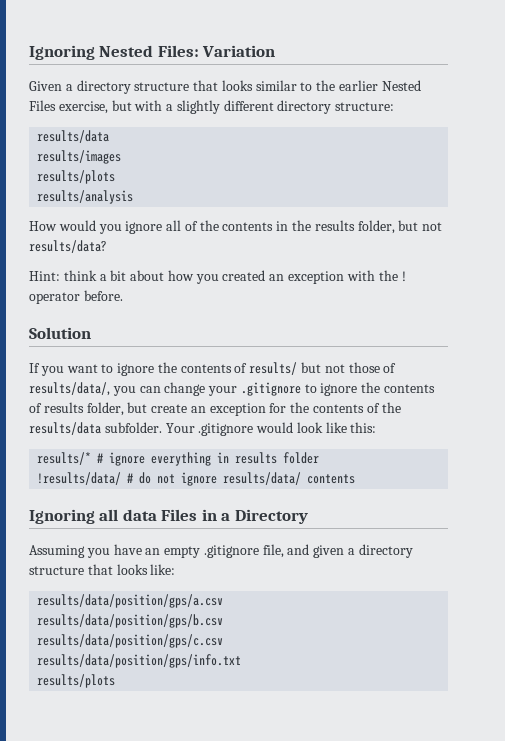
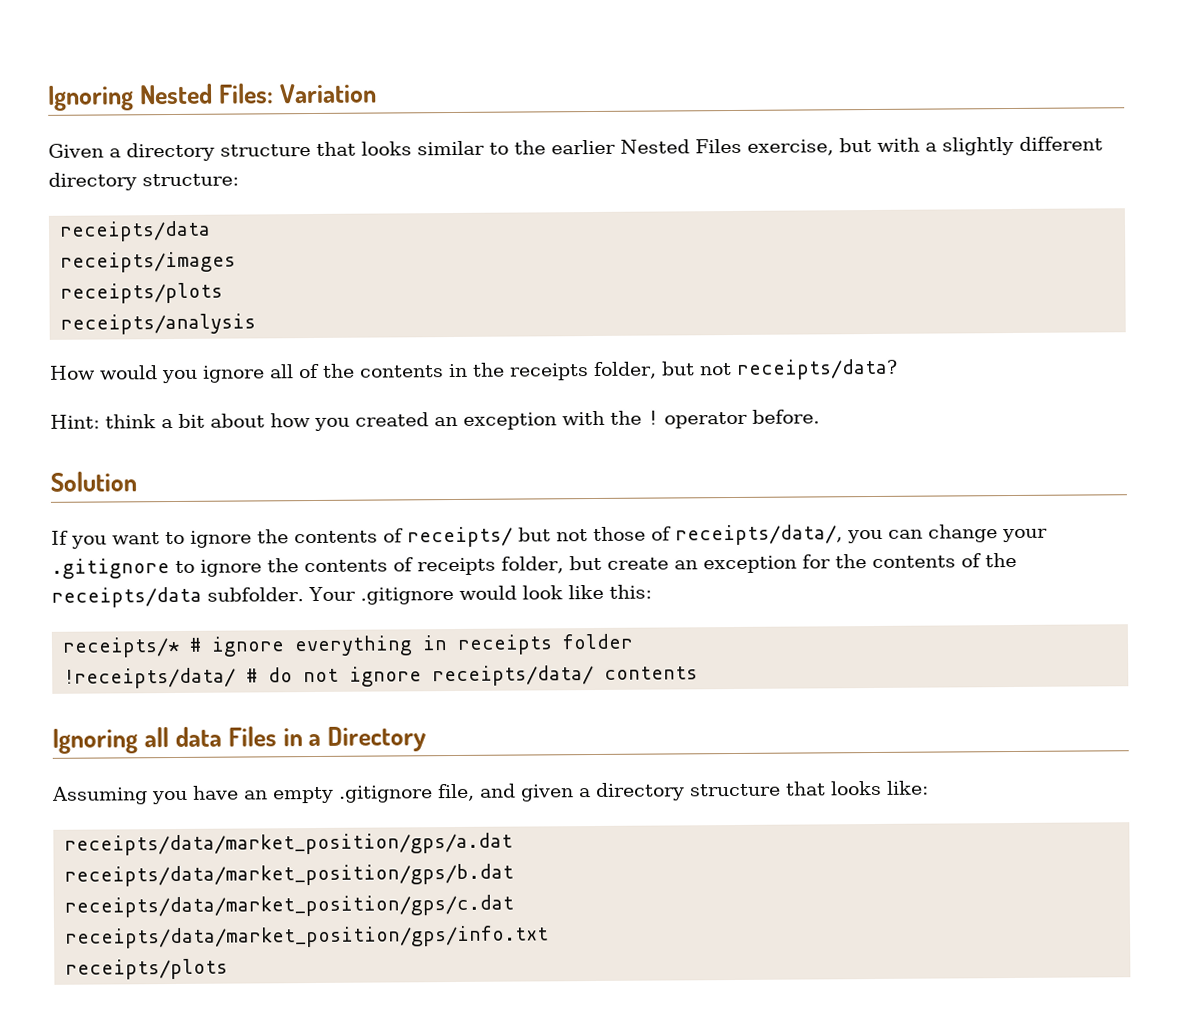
[37,130,110,143] [37,150,122,164] [37,170,116,184] [37,190,134,204] results/data // results/images // results/plots // results/analysis -> [59,220,212,242] [60,251,237,273] [60,282,224,304] [60,313,257,335] receipts/data // receipts/images // receipts/plots // receipts/analysis
[314,220,355,231] results -> [509,363,589,381] receipts
[29,240,107,253] results/data? -> [735,358,898,380] receipts/data?
[249,362,298,375] results/ -> [407,526,513,548] receipts/
[29,382,110,396] results/data/, -> [675,524,843,546] receipts/data/,
[43,402,84,413] results -> [417,557,496,576] receipts
[29,422,101,435] results/data -> [51,586,202,608] receipts/data
[37,452,92,465] results/* -> [62,636,181,658] receipts/*
[235,452,278,464] results -> [457,634,554,655] receipts
[37,472,122,485] !results/data/ -> [63,667,237,689] !receipts/data/
[223,472,302,485] results/data/ -> [432,665,595,687] receipts/data/
[37,594,224,608] [37,614,224,628] [37,634,224,648] [37,654,242,668] [37,674,116,688] results/data/position/gps/a.csv // results/data/position/gps/b.csv // results/data/position/gps/c.csv // results/data/position/gps/info.txt // results/plots -> [64,832,514,856] [64,863,515,887] [64,894,515,918] [65,925,550,949] [65,958,229,980] receipts/data/market_position/gps/a.dat // receipts/data/market_position/gps/b.dat // receipts/data/market_position/gps/c.dat // receipts/data/market_position/gps/info.txt // receipts/plots

